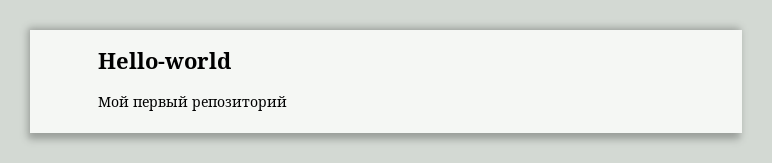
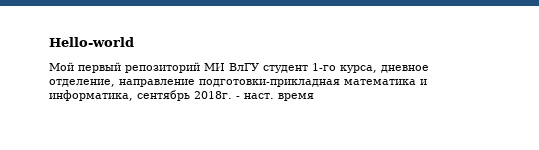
(287, 103) none -> [204,63,429,73] [49,79,427,87] [49,90,314,101] МИ ВлГУ студент 1-го курса, дневное отделение, направление подготовки-прикладная математика и информатика, сентябрь 2018г. - наст. время

